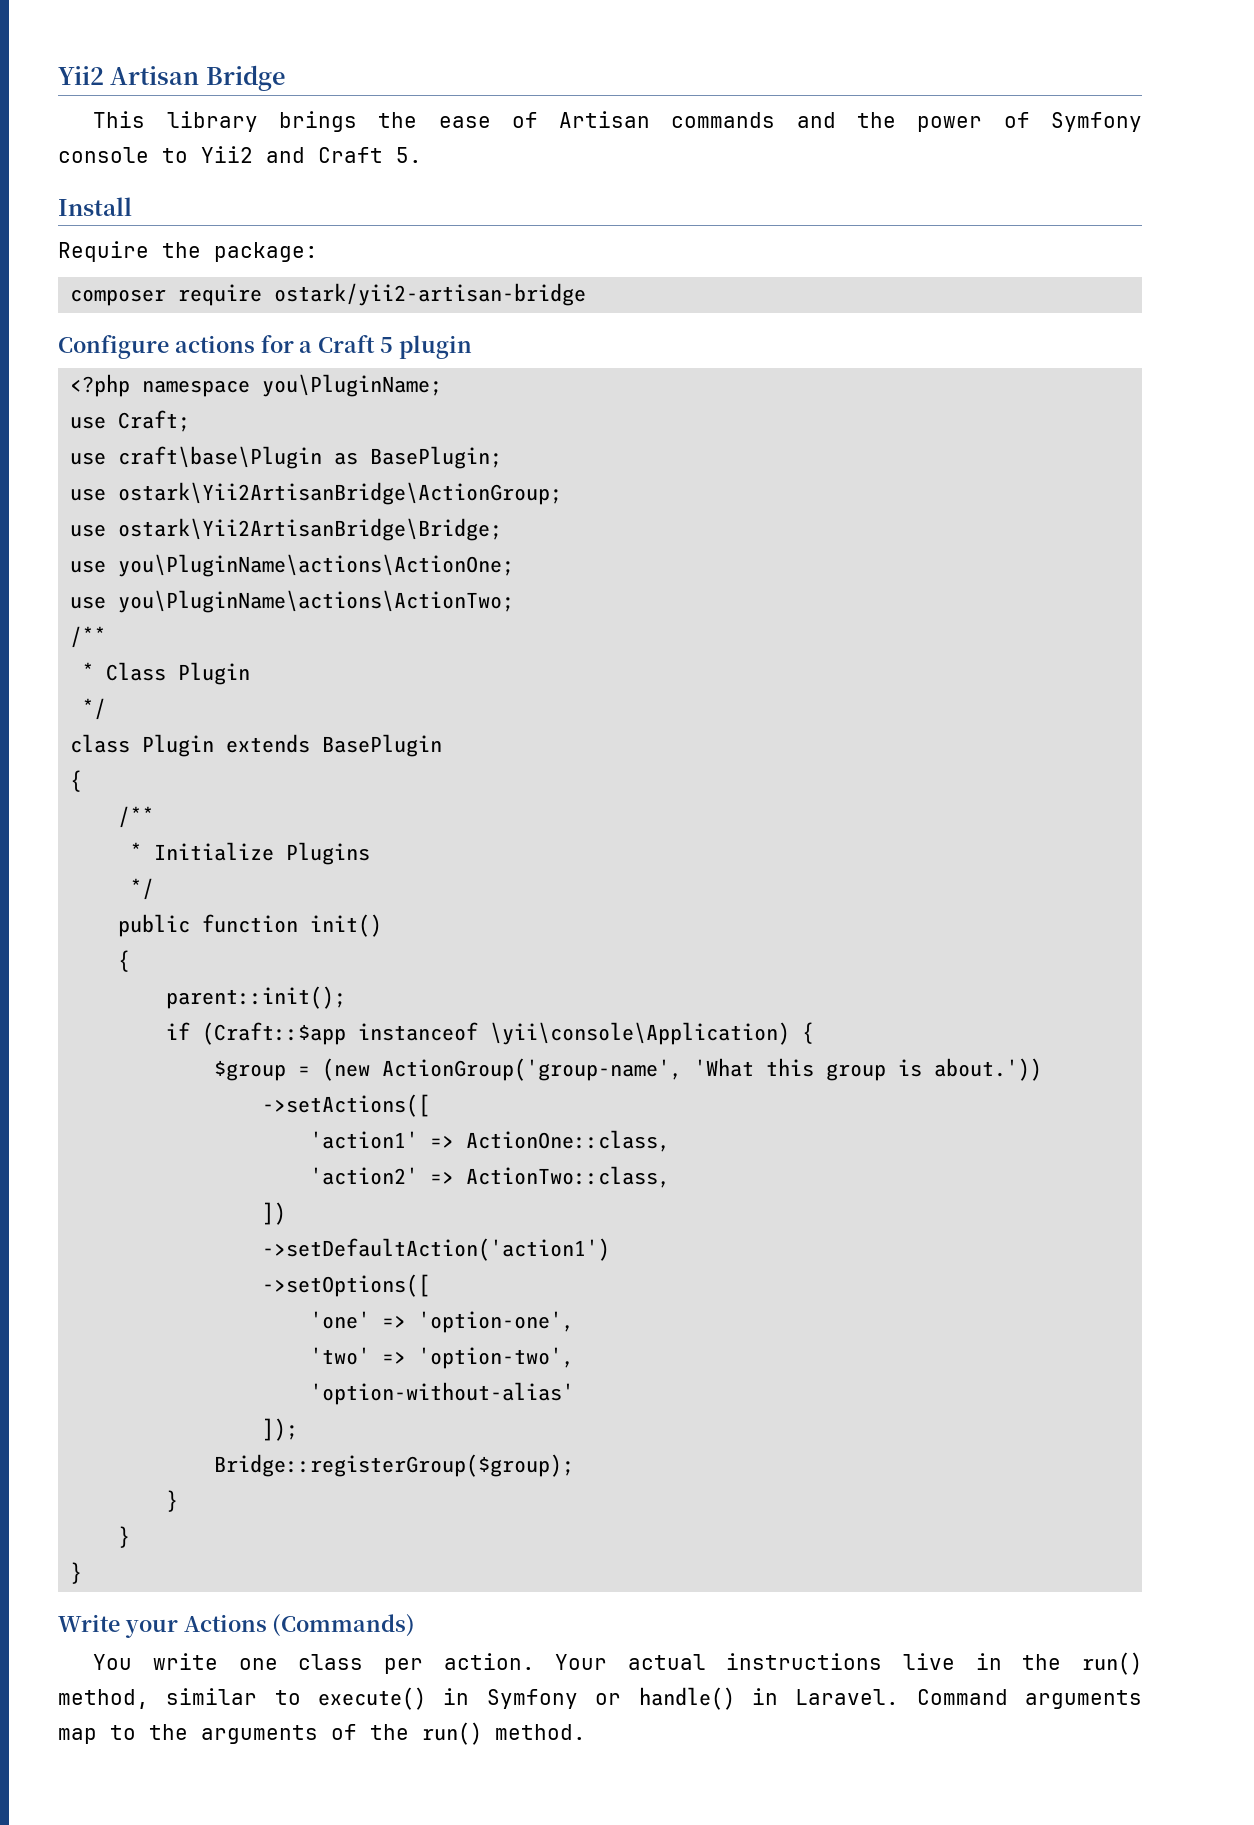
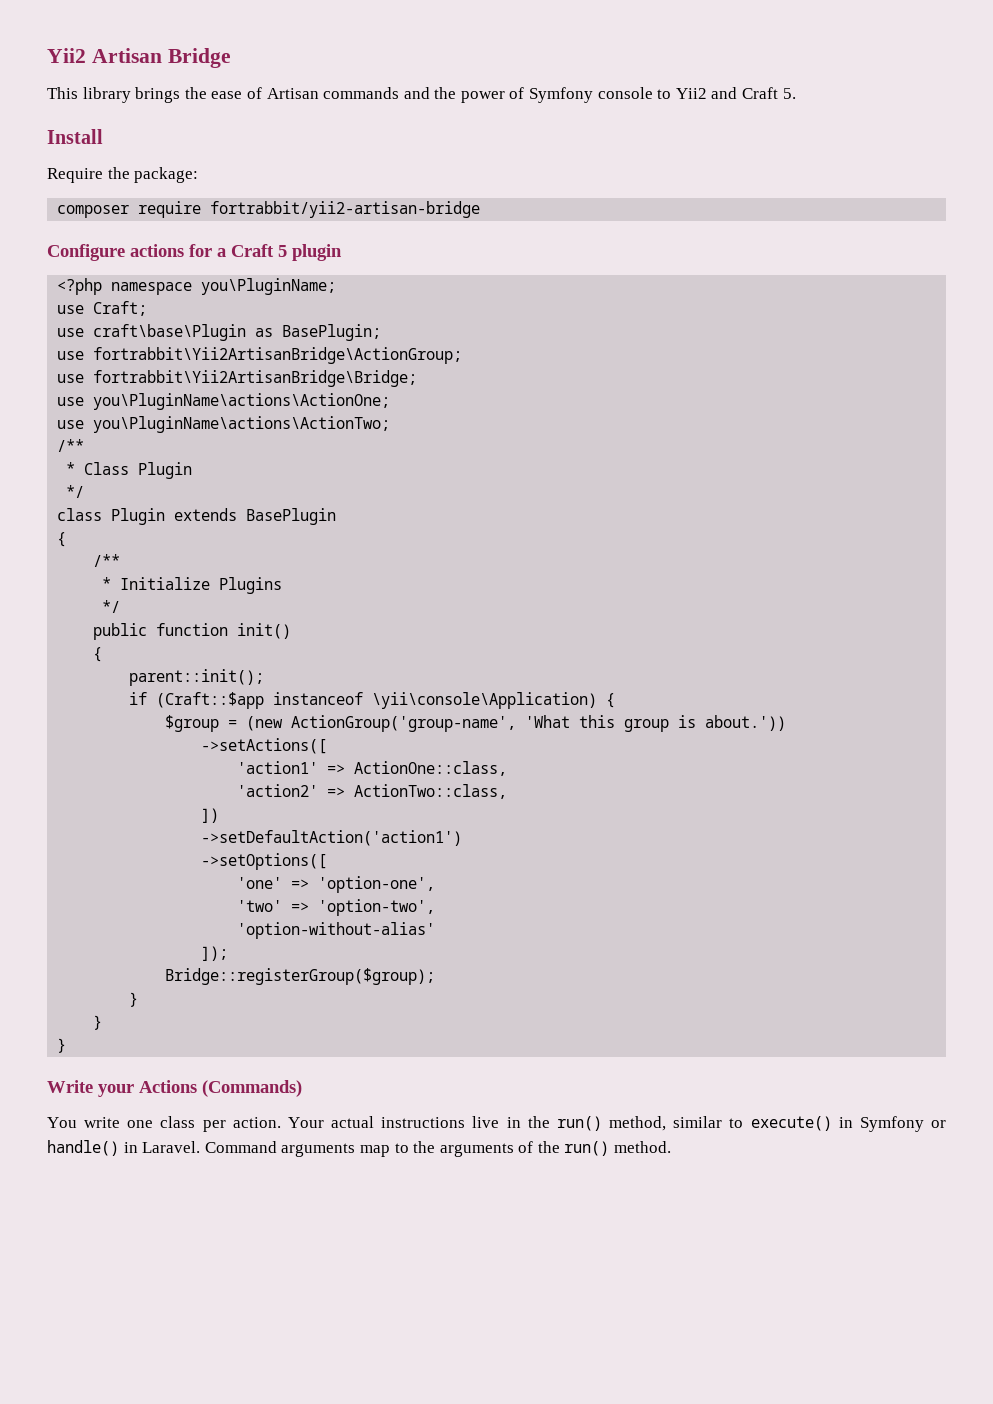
[274,283,587,306] ostark/yii2-artisan-bridge -> [210,201,481,218] fortrabbit/yii2-artisan-bridge
[118,482,563,505] [70,518,503,541] ostark\Yii2ArtisanBridge\ActionGroup; // use ostark\Yii2ArtisanBridge\Bridge; -> [93,347,463,364] [57,370,418,387] fortrabbit\Yii2ArtisanBridge\ActionGroup; // use fortrabbit\Yii2ArtisanBridge\Bridge;

